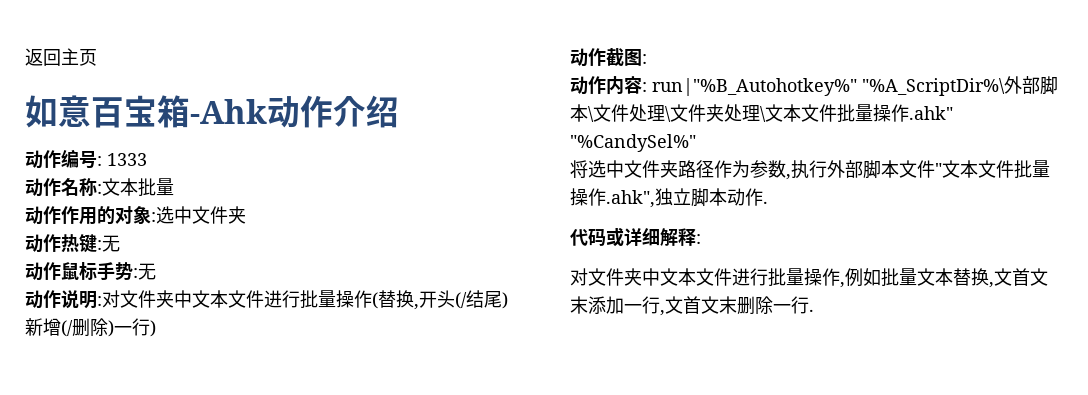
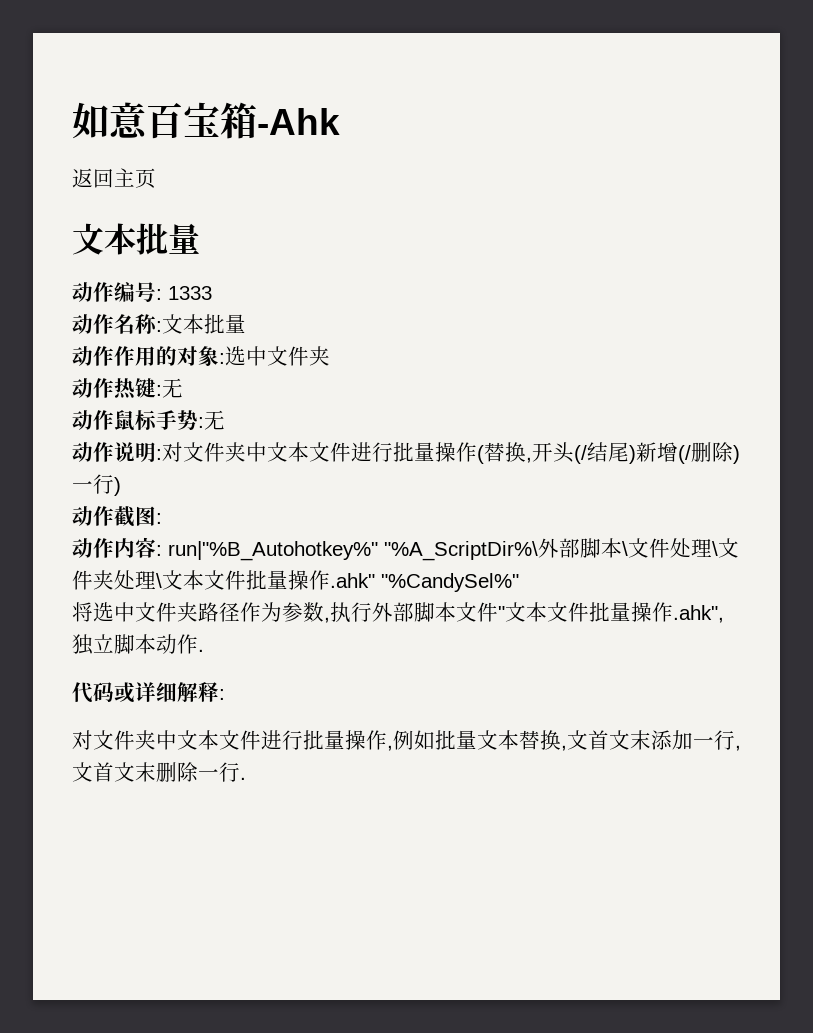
[25,48,97,66] 返回主页 // -> (72, 120) none
[267,95,399,128] 动作介绍 -> [72,168,156,188] [72,223,200,255] // 返回主页 // 文本批量

